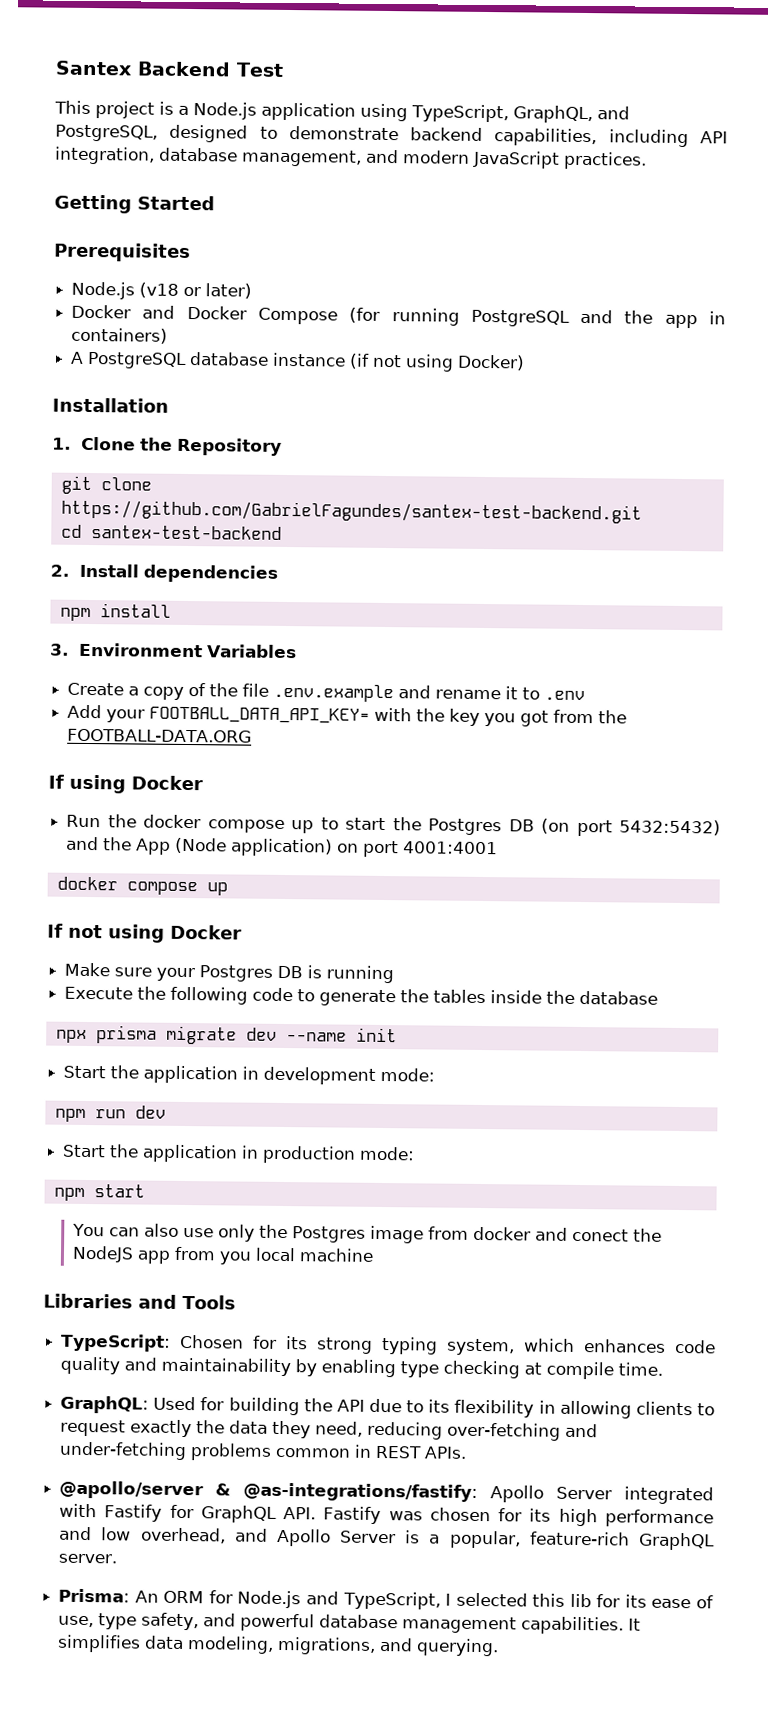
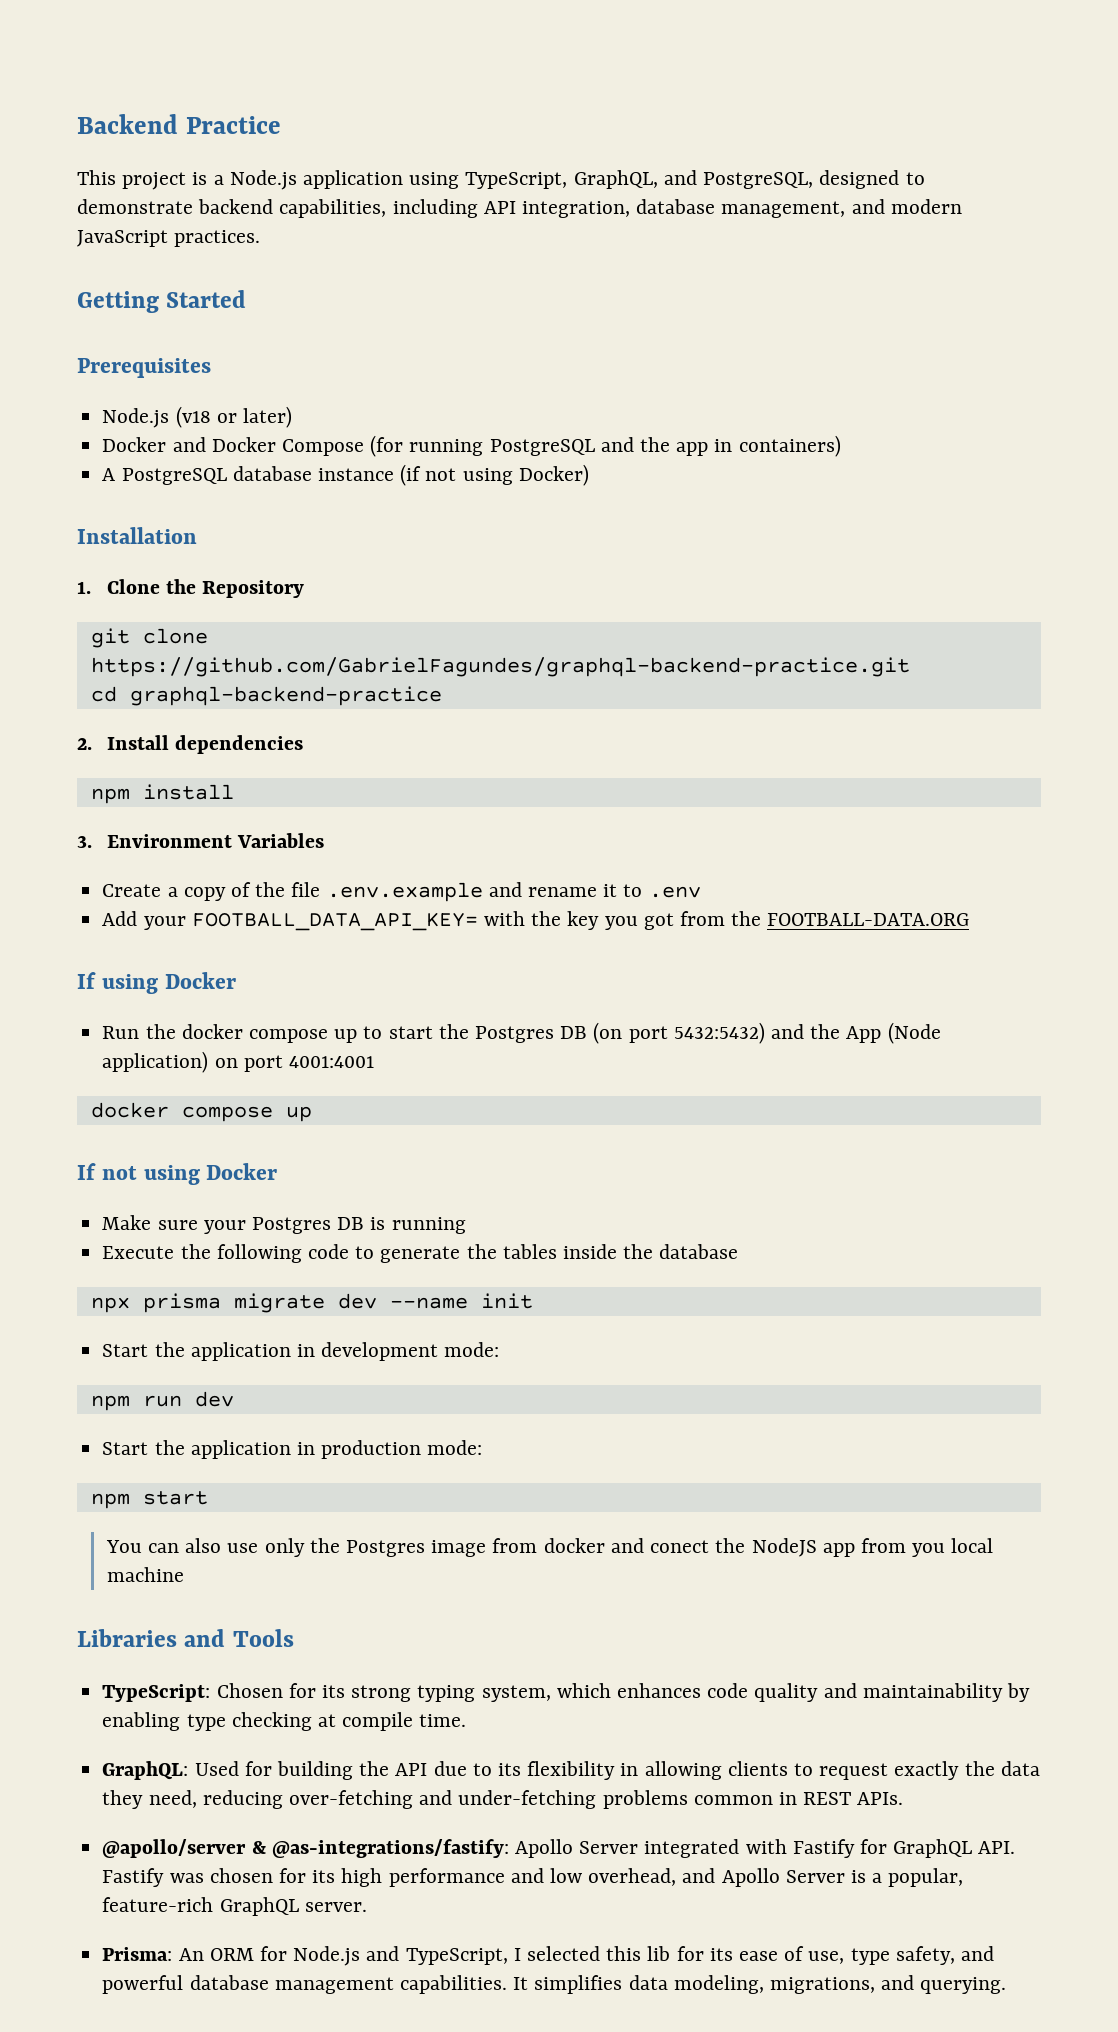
[55,60,284,77] Santex Backend Test -> [77,114,281,134] Backend Practice
[60,499,642,524] https://github.com/GabrielFagundes/santex-test-backend.git -> [90,657,910,677] https://github.com/GabrielFagundes/graphql-backend-practice.git
[90,525,282,540] santex-test-backend -> [129,686,442,706] graphql-backend-practice

